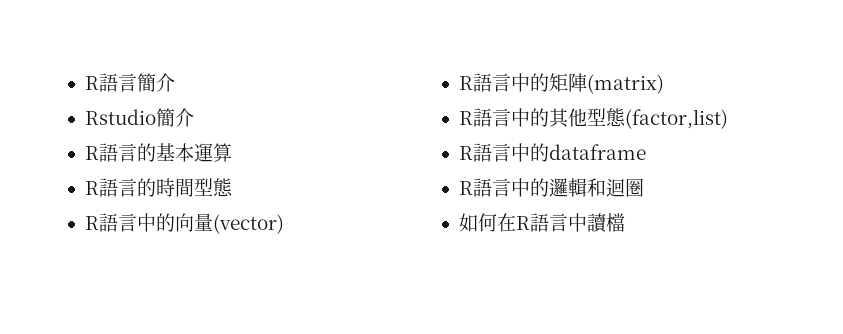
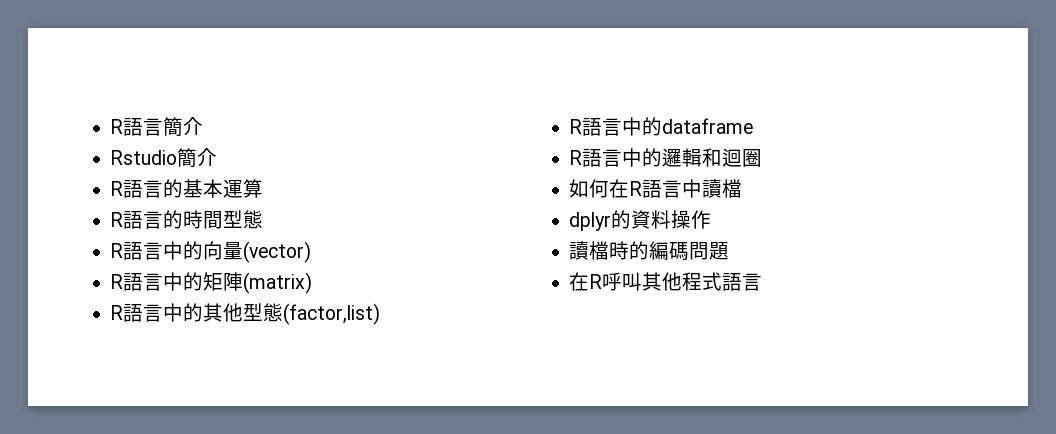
(625, 222) none -> [569,210,712,231] [569,241,730,261] [569,272,763,291] // dplyr的資料操作 // 讀檔時的編碼問題 // 在R呼叫其他程式語言

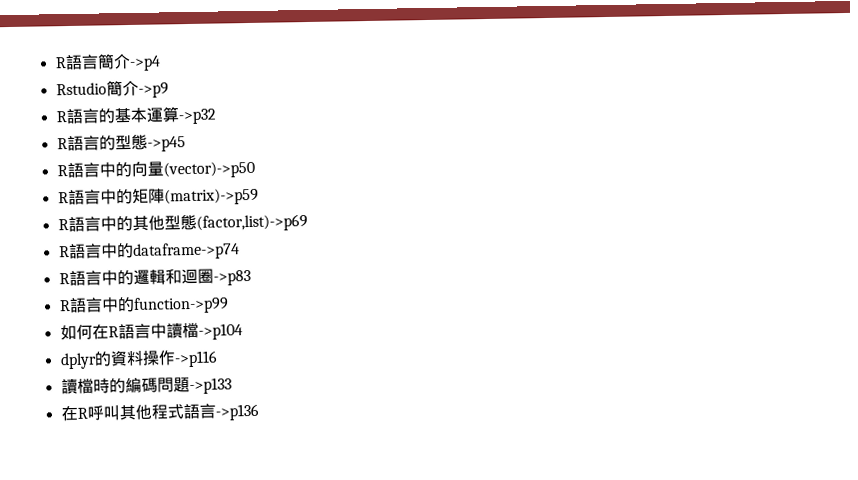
(204, 126) none -> [128,55,161,72] ->p4
(218, 157) none -> [137,82,169,98] ->p9
[110,210,264,229] // R語言的時間型態 -> [177,108,217,125] [56,133,186,152] ->p32 // R語言的型態->p45
[243,241,312,263] (vector) -> [162,160,255,179] (vector)->p50
[243,272,313,294] (matrix) -> [163,187,259,206] (matrix)->p59
[283,303,381,325] [569,117,754,136] (factor,list) // R語言中的dataframe -> [195,214,308,232] [58,242,240,260] (factor,list)->p69 // R語言中的dataframe->p74
(763, 158) none -> [212,269,251,286] [58,296,229,314] ->p83 // R語言中的function->p99
(743, 188) none -> [197,323,243,340] ->p104
(712, 219) none -> [173,350,218,368] ->p116
(730, 251) none -> [188,377,232,395] ->p133
(763, 282) none -> [214,403,259,421] ->p136

